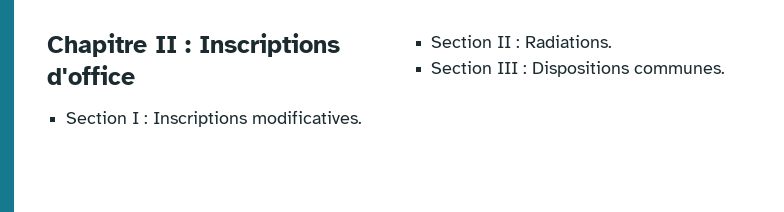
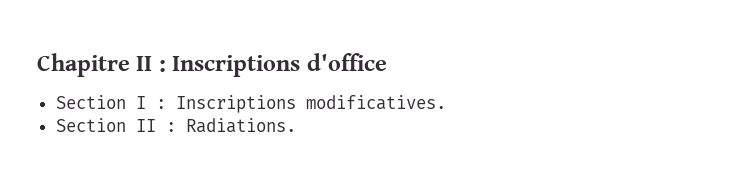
[431,61,726,77] // Section III : Dispositions communes. -> (296, 125) none

